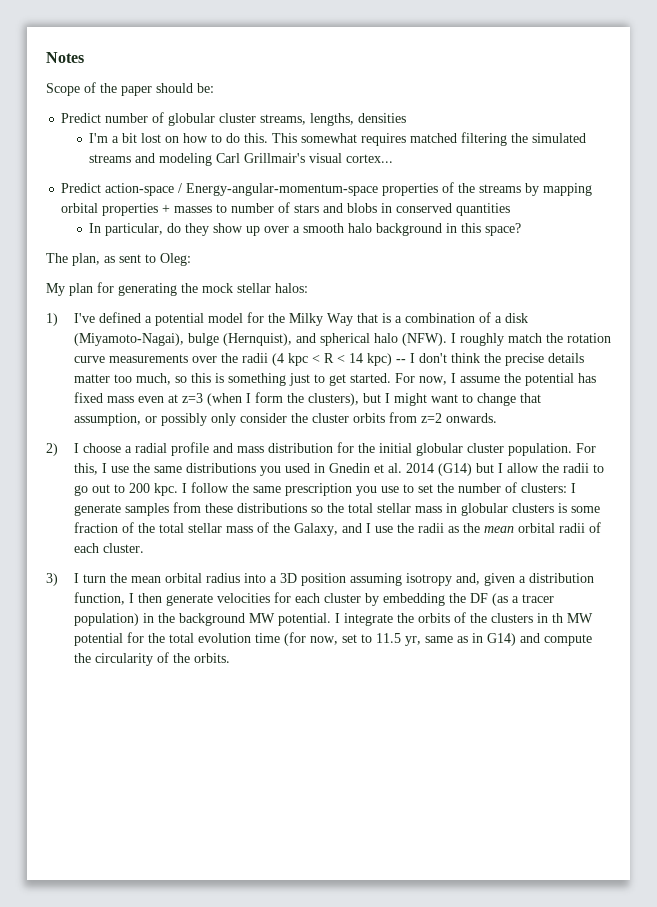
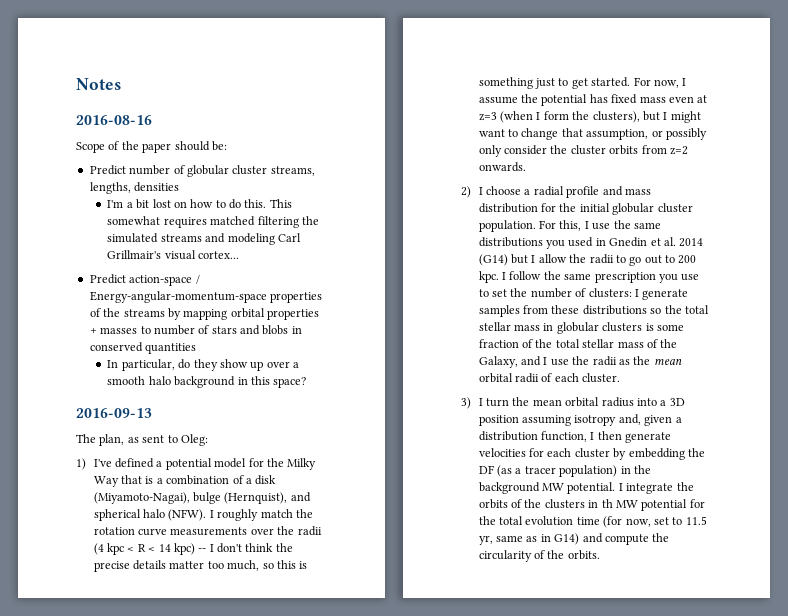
(84, 57) none -> [76,115,152,125] // 2016-08-16
(522, 229) none -> [76,408,152,418] // 2016-09-13
[46,282,308,296] // My plan for generating the mock stellar halos: -> (208, 440) none

